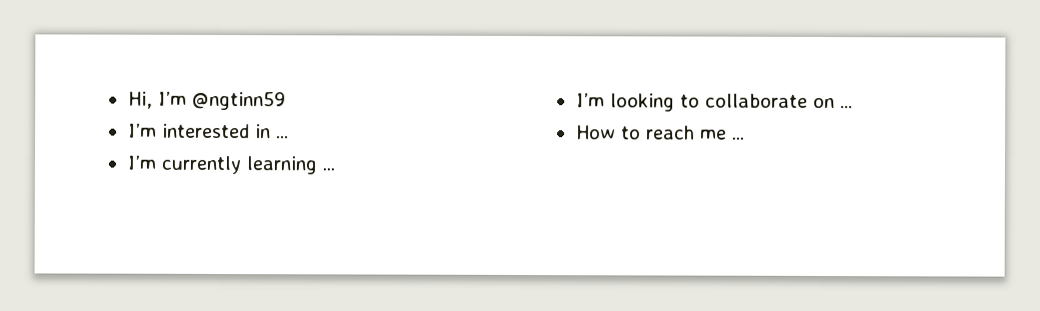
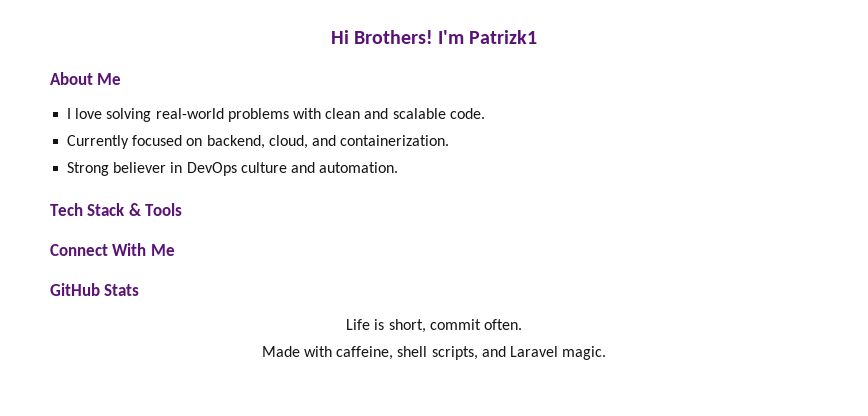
[127,90,286,111] [127,123,289,139] [126,155,335,175] [575,93,853,112] [575,125,745,140] Hi, I’m @ngtinn59 // I’m interested in ... // I’m currently learning ... // I’m looking to collaborate on ... // How to reach me ... -> [330,30,538,44] [50,72,122,85] [67,108,485,122] [67,135,450,149] [67,162,399,176] [50,203,183,216] [50,243,175,256] [50,283,140,296] [346,319,522,333] [261,346,607,360] Hi Brothers! I'm Patrizk1 // About Me // I love solving real-world problems with clean and scalable code. // Currently focused on backend, cloud, and containerization. // Strong believer in DevOps culture and automation. // Tech Stack & Tools // Connect With Me // GitHub Stats // Life is short, commit often. // Made with caffeine, shell scripts, and Laravel magic.

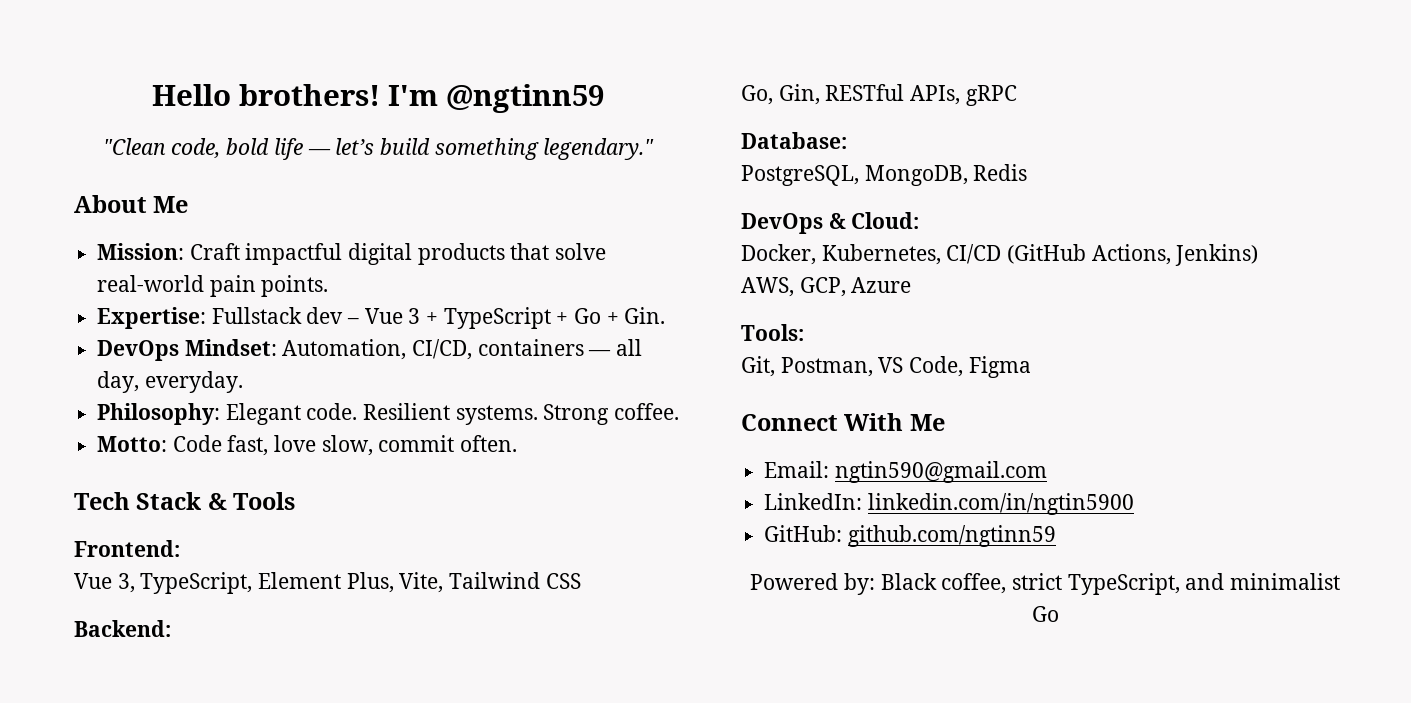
[330,30,538,44] [50,72,122,85] [67,108,485,122] [67,135,450,149] [67,162,399,176] [50,203,183,216] [50,243,175,256] [50,283,140,296] [346,319,522,333] [261,346,607,360] Hi Brothers! I'm Patrizk1 // About Me // I love solving real-world problems with clean and scalable code. // Currently focused on backend, cloud, and containerization. // Strong believer in DevOps culture and automation. // Tech Stack & Tools // Connect With Me // GitHub Stats // Life is short, commit often. // Made with caffeine, shell scripts, and Laravel magic. -> [152,84,604,113] [102,138,655,160] [74,195,189,213] [97,243,607,265] [97,275,329,297] [97,307,666,329] [97,339,643,361] [97,371,243,393] [97,403,680,425] [97,435,518,456] [74,492,296,510] [74,540,180,557] [74,572,581,594] [74,620,171,637] [741,84,1017,106] [741,132,847,149] [741,164,1028,186] [741,212,920,234] [741,244,1259,266] [741,277,912,297] [741,324,804,341] [741,356,1031,378] [741,413,945,431] [764,461,1047,483] [764,493,1134,515] [764,525,1056,547] [750,573,1340,595] [1031,606,1059,622] Hello brothers! I'm @ngtinn59 // "Clean code, bold life — let’s build something legendary." // About Me // Mission: Craft impactful digital products that solve real-world pain points. // Expertise: Fullstack dev – Vue 3 + TypeScript + Go + Gin. // DevOps Mindset: Automation, CI/CD, containers — all day, everyday. // Philosophy: Elegant code. Resilient systems. Strong coffee. // Motto: Code fast, love slow, commit often. // Tech Stack & Tools // Frontend: // Vue 3, TypeScript, Element Plus, Vite, Tailwind CSS // Backend: // Go, Gin, RESTful APIs, gRPC // Database: // PostgreSQL, MongoDB, Redis // DevOps & Cloud: // Docker, Kubernetes, CI/CD (GitHub Actions, Jenkins) // AWS, GCP, Azure // Tools: // Git, Postman, VS Code, Figma // Connect With Me // Email: ngtin590@gmail.com // LinkedIn: linkedin.com/in/ngtin5900 // GitHub: github.com/ngtinn59 // Powered by: Black coffee, strict TypeScript, and minimalist Go

